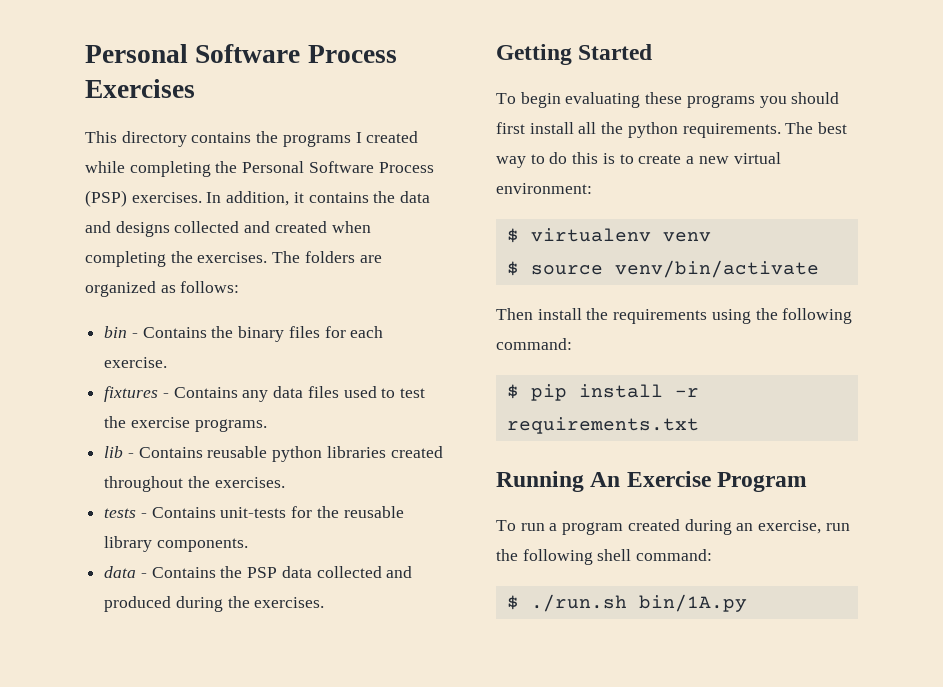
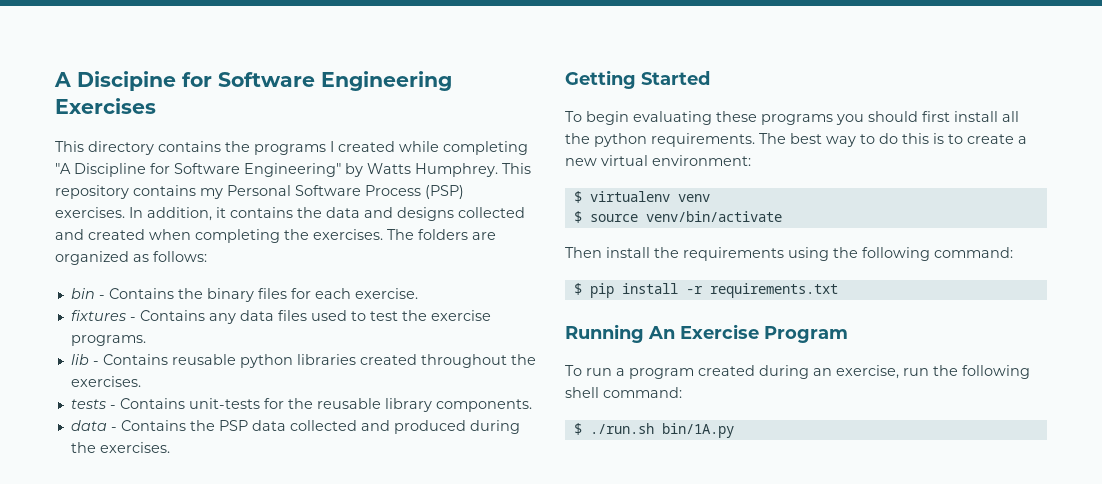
[85,44,397,63] Personal Software Process -> [54,71,452,91] A Discipine for Software Engineering
[215,161,238,173] the -> [55,163,531,177] [55,185,223,199] "A Discipline for Software Engineering" by Watts Humphrey. This repository contains my

